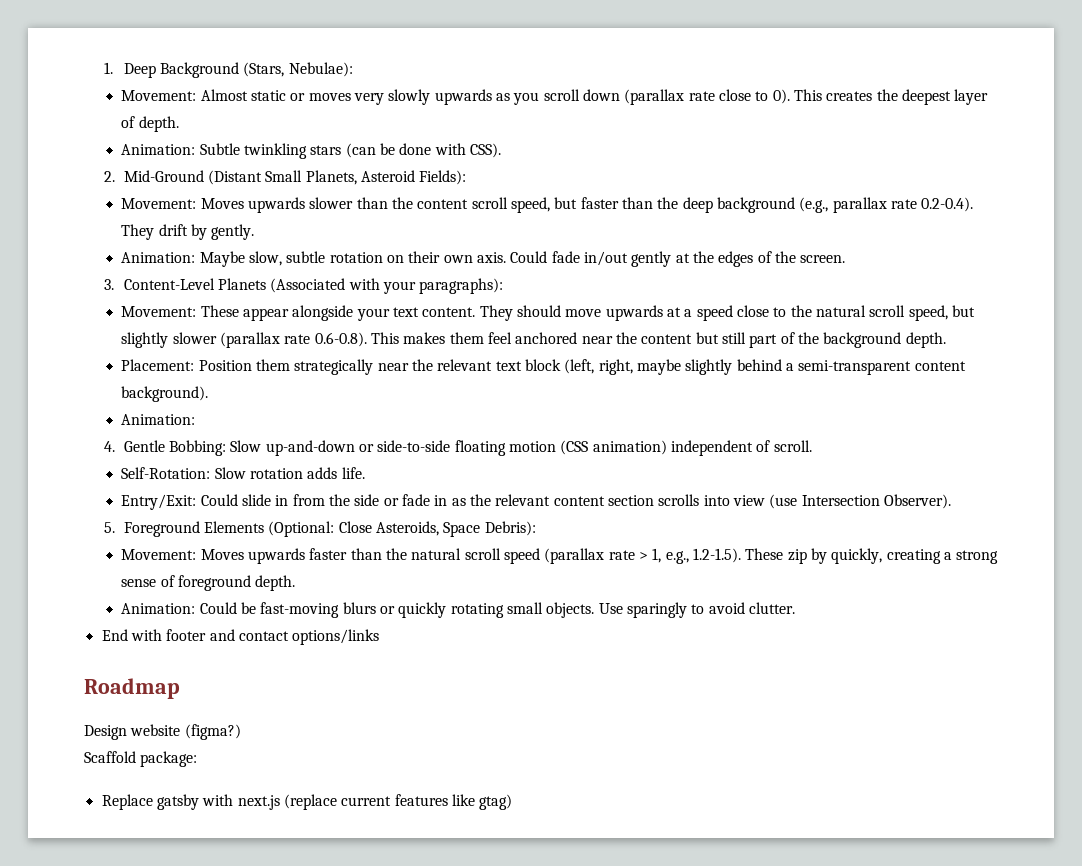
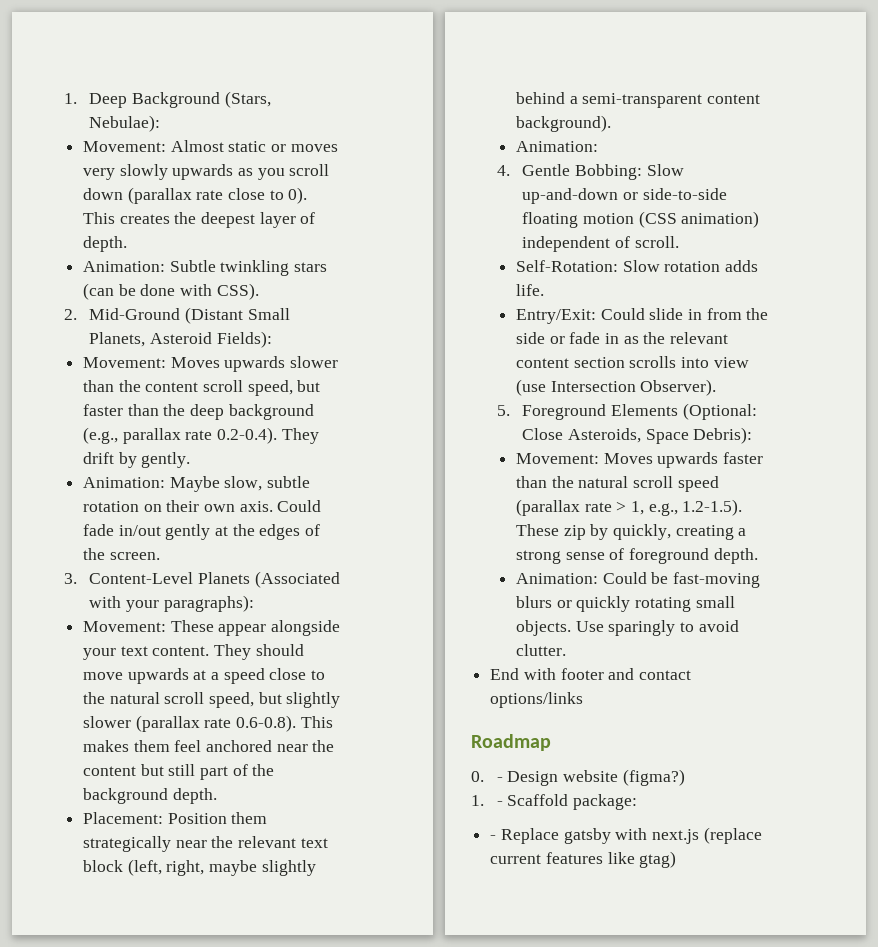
(180, 688) none -> [471,771,503,782] 0. -
(241, 732) none -> [471,795,503,806] 1. -
(198, 759) none -> [490,835,497,840] -

